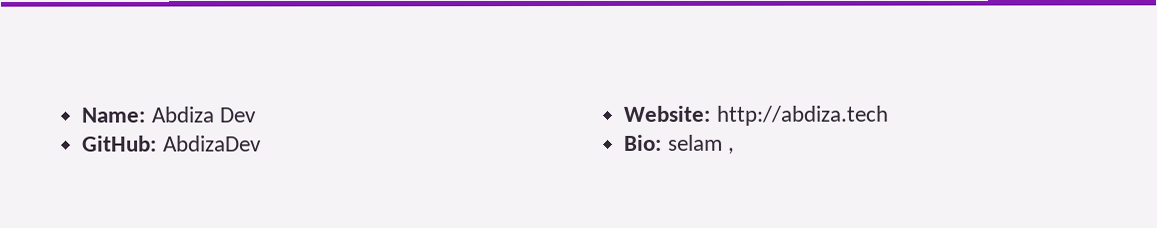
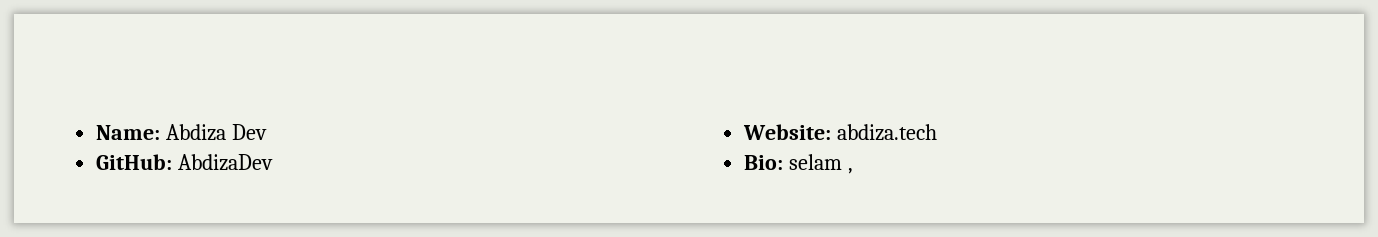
[715,105,889,126] http://abdiza.tech -> [837,124,938,141] abdiza.tech

